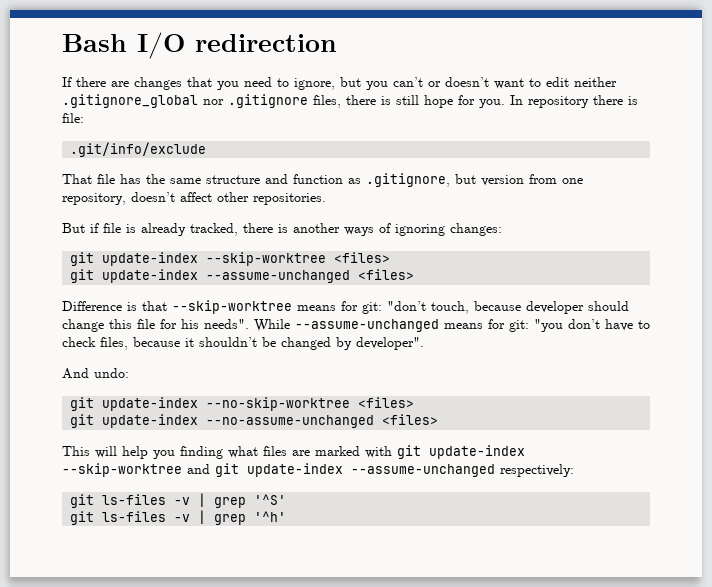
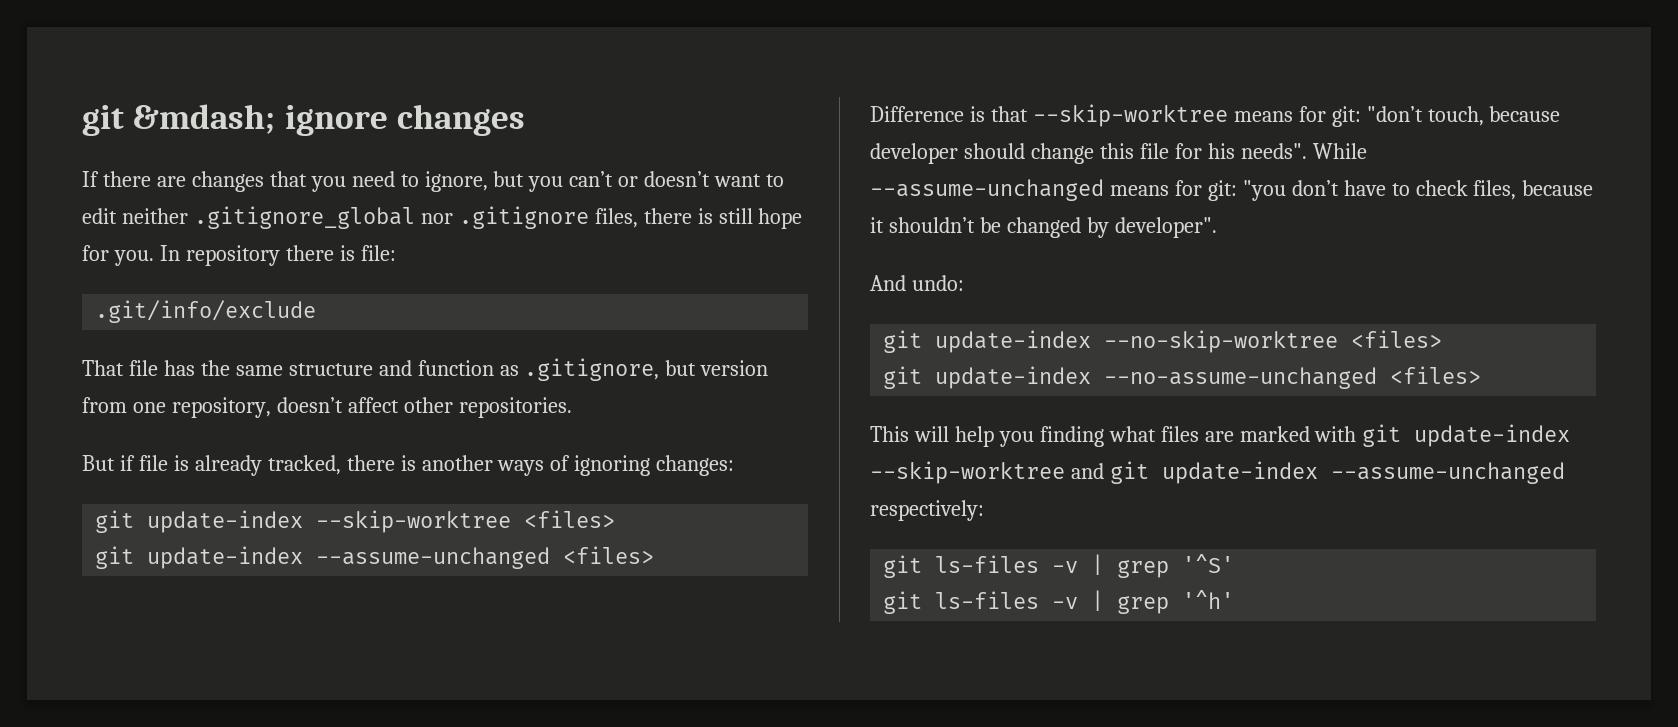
[62,32,337,59] Bash I/O redirection -> [82,104,525,136] git &mdash; ignore changes

